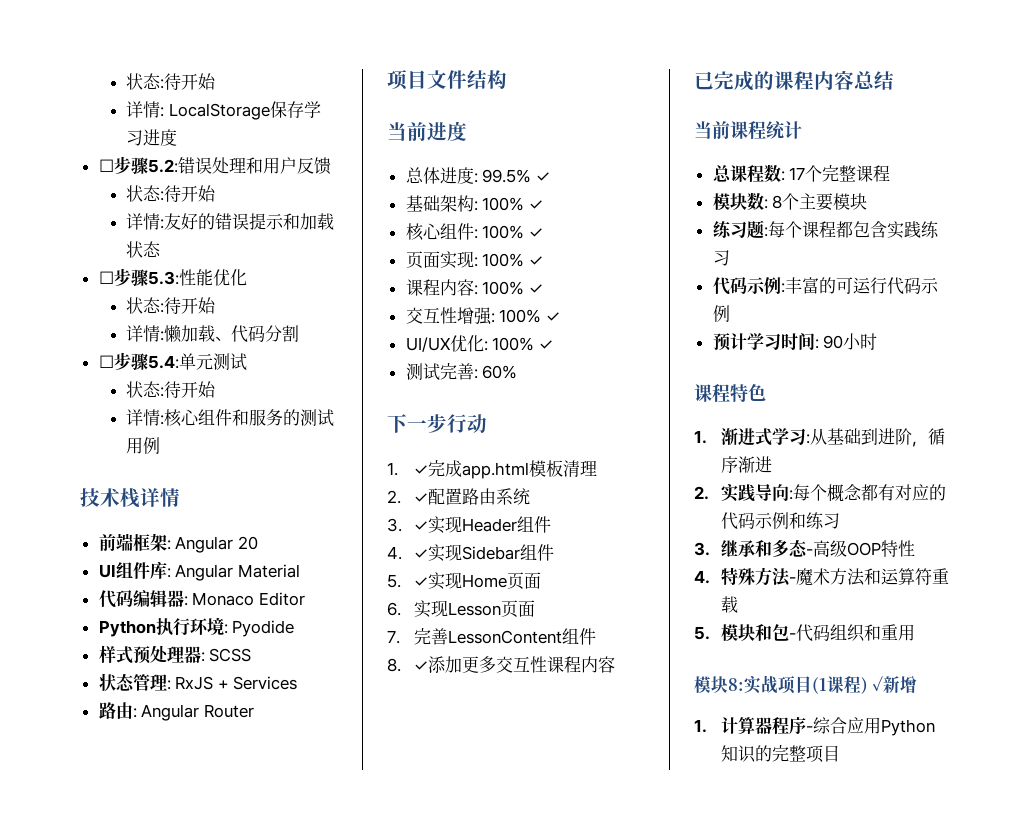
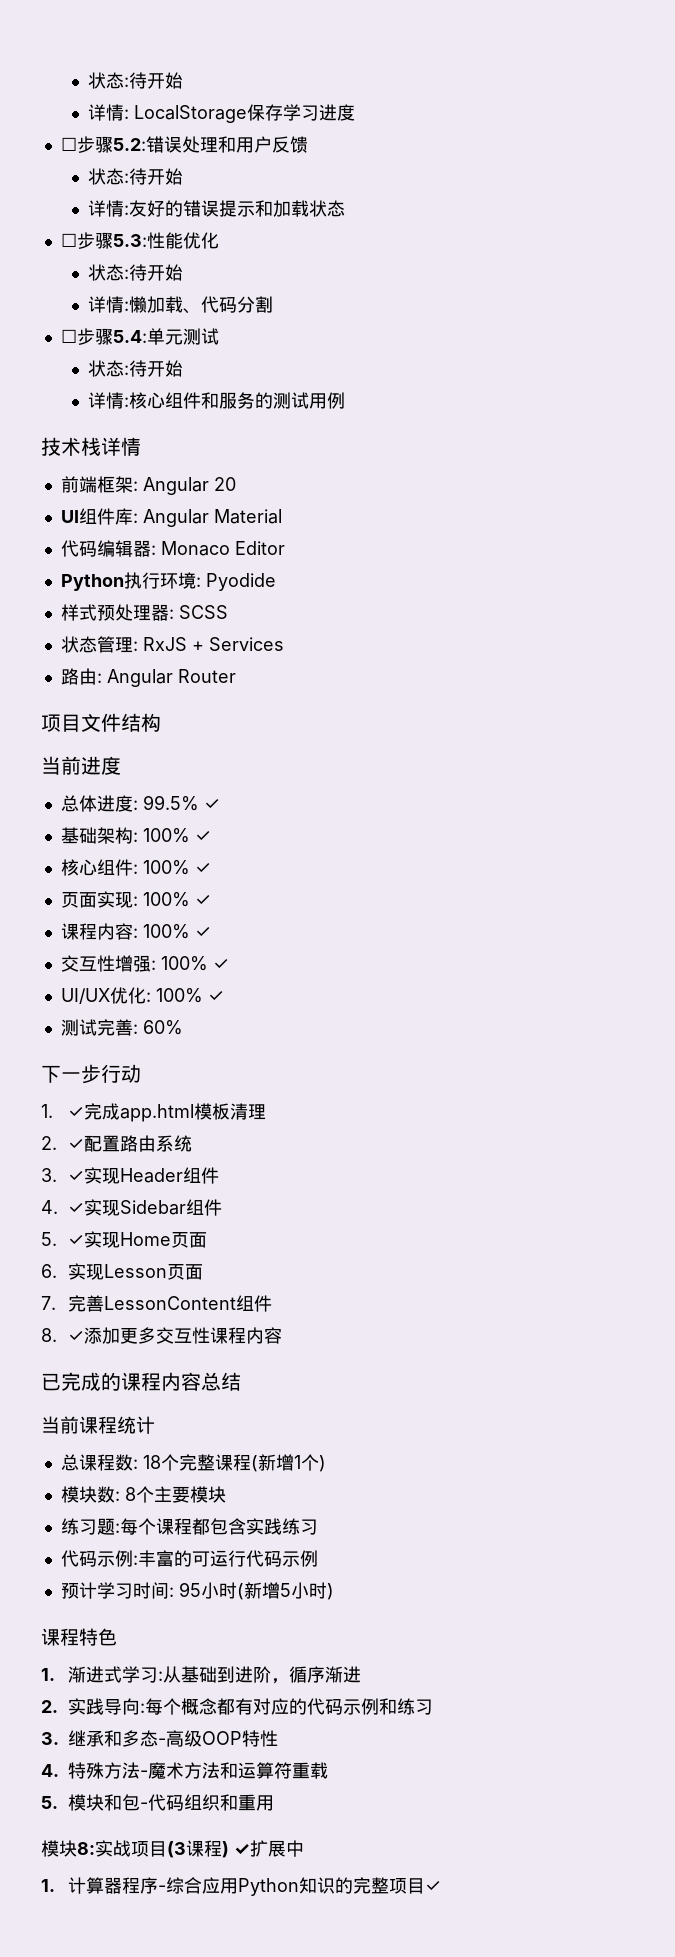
[789,167,806,180] 17 -> [142,1455,161,1469] 18
(891, 173) none -> [250,1454,326,1472] (新增1个)
[823,333,878,350] 90小时 -> [178,1582,334,1600] 95小时(新增5小时)
[812,677,827,694] (1 -> [167,1841,186,1858] (3
[883,676,918,694] 新增 -> [249,1840,304,1857] 扩展中
(841, 753) none -> [425,1881,442,1892] ✓

